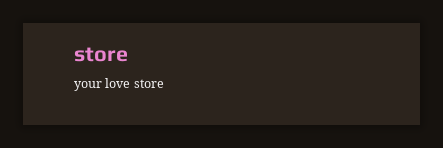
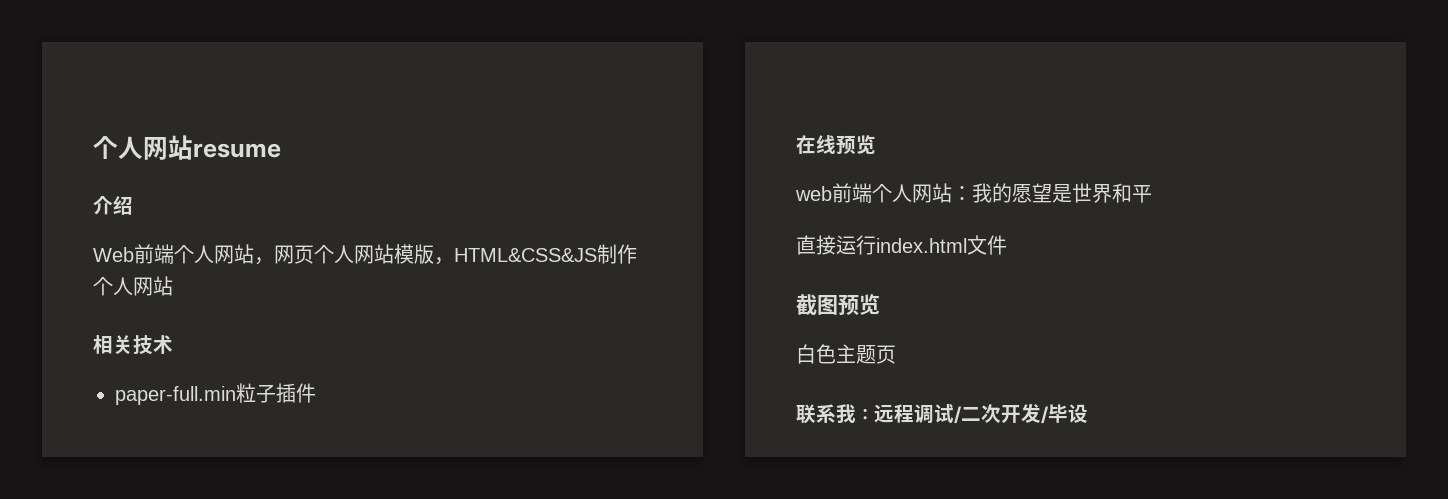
[74,47,128,62] [74,78,164,91] store // your love store -> [93,135,281,160] [93,196,133,215] [93,244,637,265] [93,276,173,296] [93,335,173,355] [115,383,316,405] [796,135,876,155] [795,183,1152,203] [796,235,1007,255] [796,294,880,316] [796,344,896,364] [796,403,1088,424] 个人网站resume // 介绍 // Web前端个人网站，网页个人网站模版，HTML&CSS&JS制作个人网站 // 相关技术 // paper-full.min粒子插件 // 在线预览 // web前端个人网站：我的愿望是世界和平 // 直接运行index.html文件 // 截图预览 // 白色主题页 // 联系我：远程调试/二次开发/毕设

